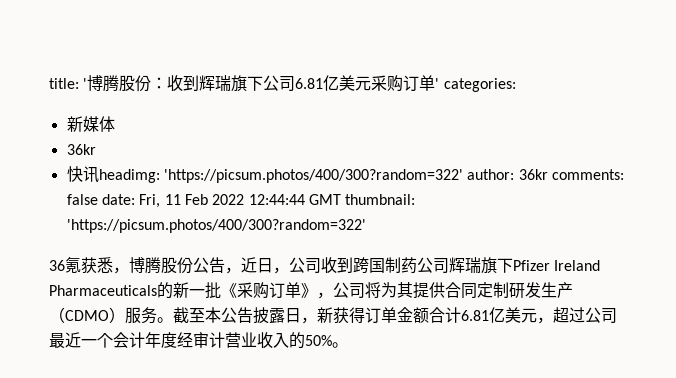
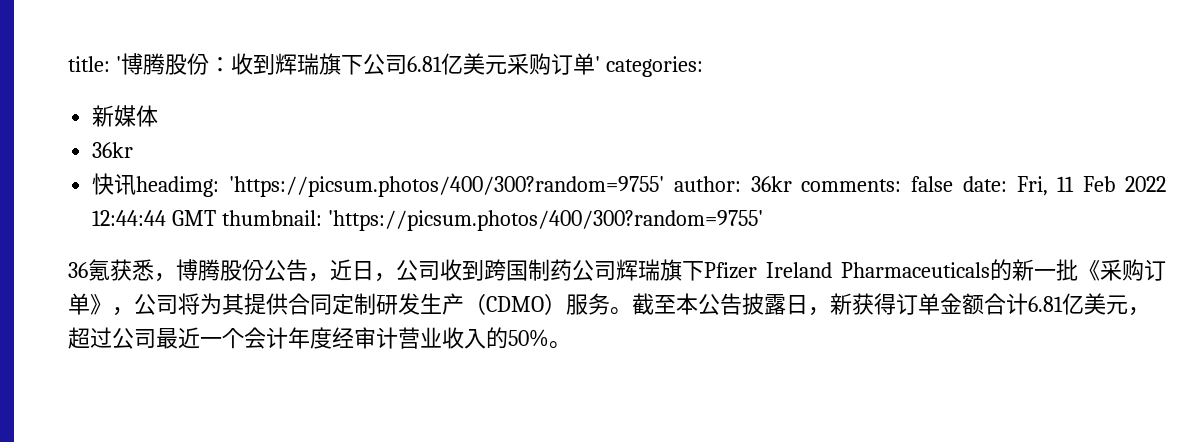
[163,169,463,183] 'https://picsum.photos/400/300?random=322' -> [228,176,664,197] 'https://picsum.photos/400/300?random=9755'
[66,219,366,233] 'https://picsum.photos/400/300?random=322' -> [328,210,764,231] 'https://picsum.photos/400/300?random=9755'

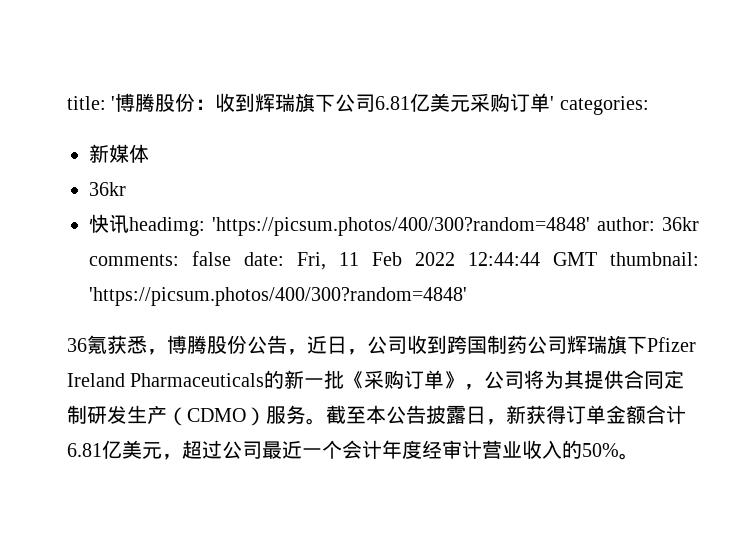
[228,176,664,197] 'https://picsum.photos/400/300?random=9755' -> [212,217,590,236] 'https://picsum.photos/400/300?random=4848'
[328,210,764,231] 'https://picsum.photos/400/300?random=9755' -> [89,287,467,306] 'https://picsum.photos/400/300?random=4848'

